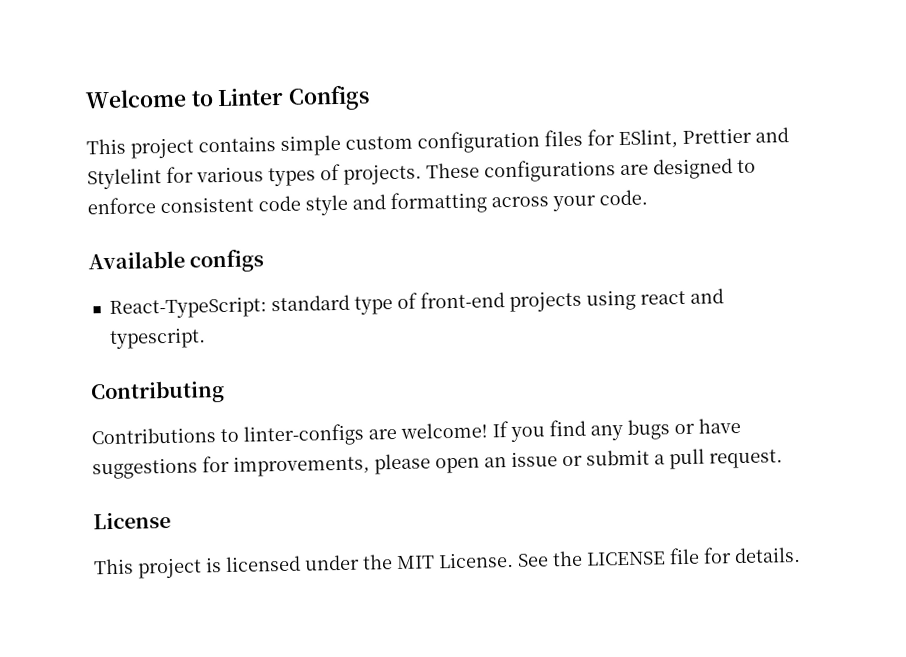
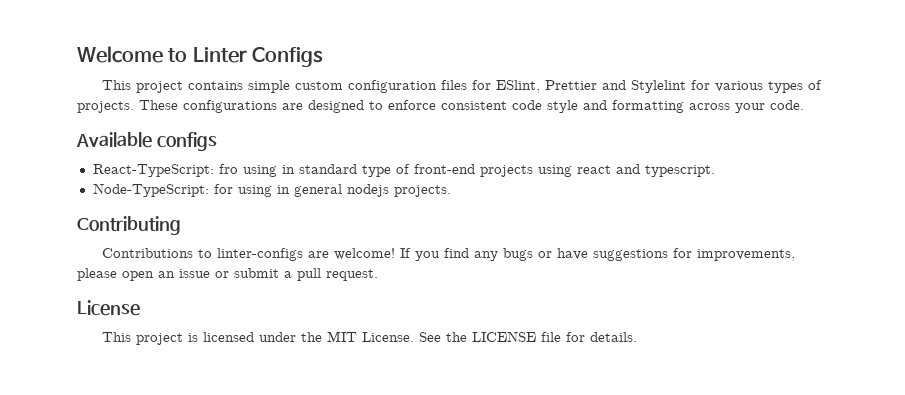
(267, 308) none -> [218,164,295,177] fro using in
(206, 338) none -> [92,183,451,197] // Node-TypeScript: for using in general nodejs projects.

